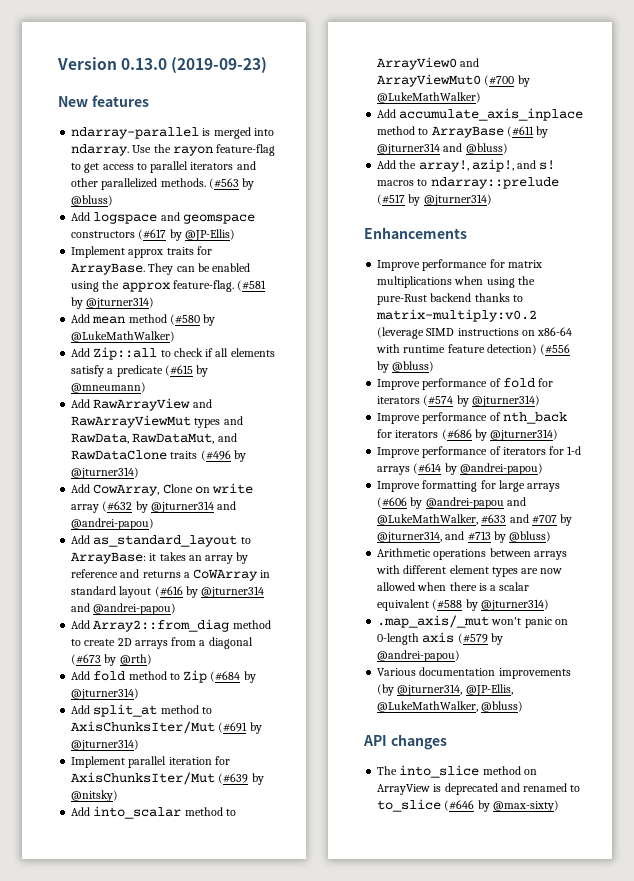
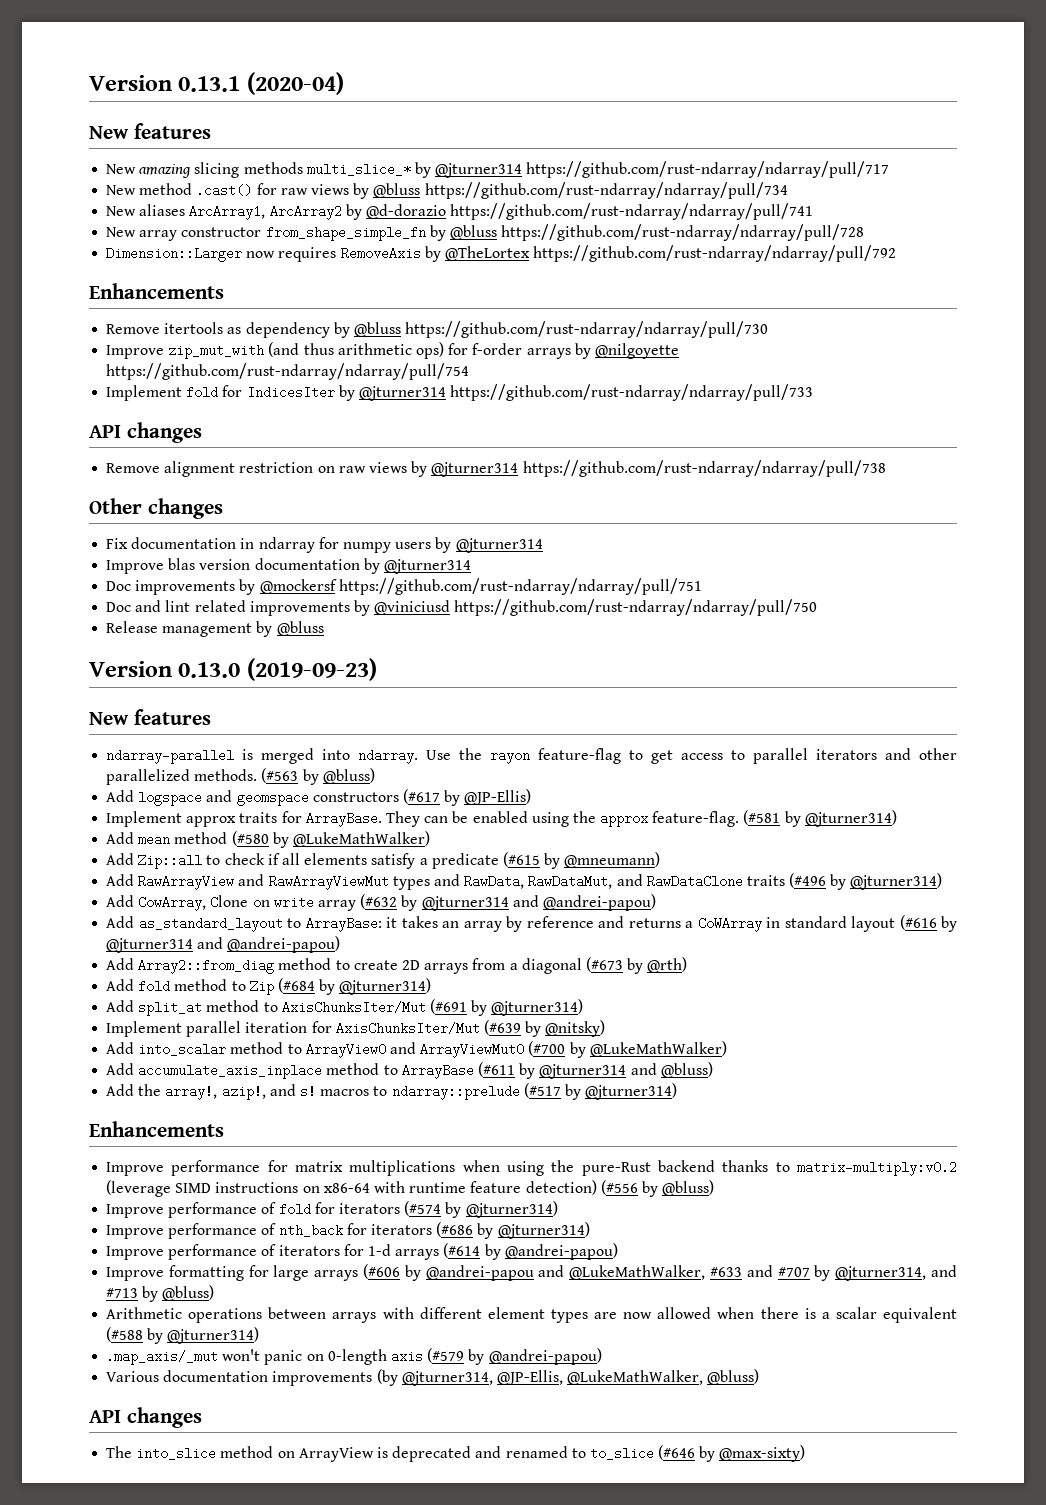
[57,57,117,70] Version -> [89,72,344,95] [89,123,211,139] [106,161,890,178] [106,182,788,199] [106,203,814,220] [106,224,865,241] [106,245,897,262] [89,283,224,299] [106,321,769,338] [106,342,679,359] [106,363,470,380] [106,384,814,401] [89,422,202,443] [106,460,886,477] [89,498,223,519] [106,537,543,553] [106,558,471,574] [106,578,702,595] [106,599,818,616] [106,621,324,637] [89,661,172,677] Version 0.13.1 (2020-04) // New features // New amazing slicing methods multi_slice_* by @jturner314 https://github.com/rust-ndarray/ndarray/pull/717 // New method .cast() for raw views by @bluss https://github.com/rust-ndarray/ndarray/pull/734 // New aliases ArcArray1, ArcArray2 by @d-dorazio https://github.com/rust-ndarray/ndarray/pull/741 // New array constructor from_shape_simple_fn by @bluss https://github.com/rust-ndarray/ndarray/pull/728 // Dimension::Larger now requires RemoveAxis by @TheLortex https://github.com/rust-ndarray/ndarray/pull/792 // Enhancements // Remove itertools as dependency by @bluss https://github.com/rust-ndarray/ndarray/pull/730 // Improve zip_mut_with (and thus arithmetic ops) for f-order arrays by @nilgoyette https://github.com/rust-ndarray/ndarray/pull/754 // Implement fold for IndicesIter by @jturner314 https://github.com/rust-ndarray/ndarray/pull/733 // API changes // Remove alignment restriction on raw views by @jturner314 https://github.com/rust-ndarray/ndarray/pull/738 // Other changes // Fix documentation in ndarray for numpy users by @jturner314 // Improve blas version documentation by @jturner314 // Doc improvements by @mockersf https://github.com/rust-ndarray/ndarray/pull/751 // Doc and lint related improvements by @viniciusd https://github.com/rust-ndarray/ndarray/pull/750 // Release management by @bluss // Version

